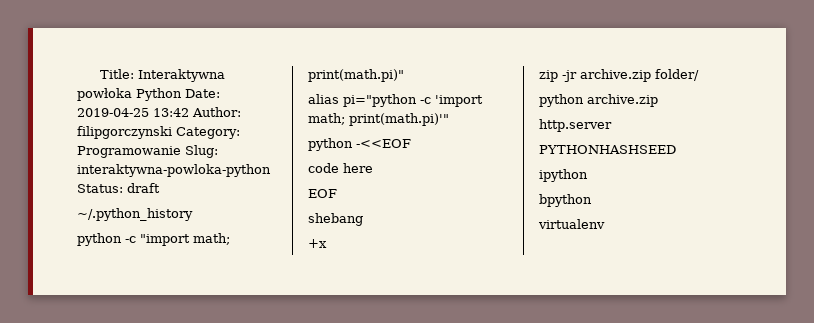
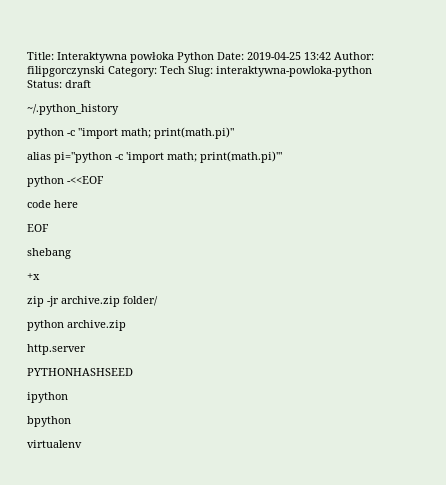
[77,146,181,158] Programowanie -> [160,66,185,74] Tech

